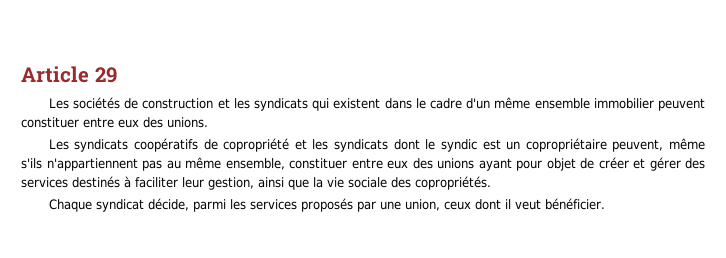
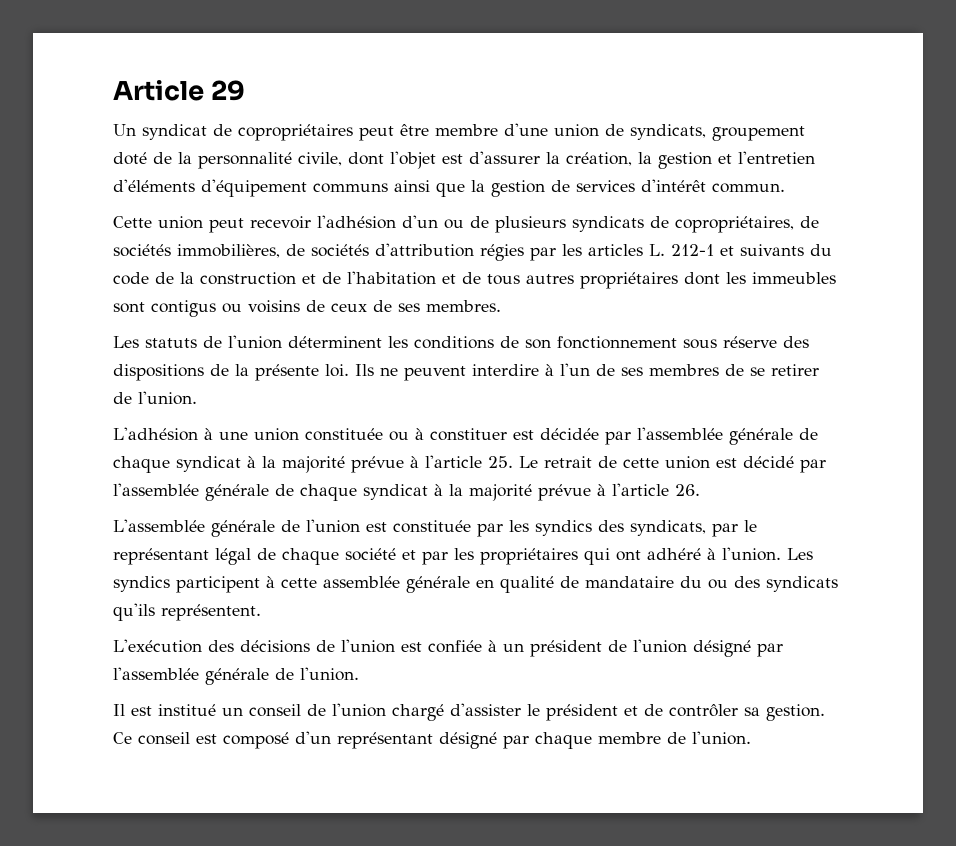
[48,97,705,111] [21,117,208,128] [48,138,705,152] [21,157,705,171] [21,176,491,190] [48,198,605,212] Les sociétés de construction et les syndicats qui existent dans le cadre d'un même ensemble immobilier peuvent constituer entre eux des unions. // Les syndicats coopératifs de copropriété et les syndicats dont le syndic est un copropriétaire peuvent, même s'ils n'appartiennent pas au même ensemble, constituer entre eux des unions ayant pour objet de créer et gérer des services destinés à faciliter leur gestion, ainsi que la vie sociale des copropriétés. // Chaque syndicat décide, parmi les services proposés par une union, ceux dont il veut bénéficier. -> [113,123,805,141] [113,151,815,169] [113,179,785,197] [113,215,819,233] [113,243,832,261] [113,271,836,289] [113,300,501,317] [113,335,809,349] [113,363,819,381] [113,391,197,405] [113,427,818,445] [113,455,826,473] [113,483,700,501] [113,519,757,537] [113,547,813,565] [113,576,838,593] [113,603,261,621] [113,639,783,657] [113,667,359,685] [113,703,825,721] [113,731,751,749] Un syndicat de copropriétaires peut être membre d'une union de syndicats, groupement doté de la personnalité civile, dont l'objet est d'assurer la création, la gestion et l'entretien d'éléments d'équipement communs ainsi que la gestion de services d'intérêt commun. // Cette union peut recevoir l'adhésion d'un ou de plusieurs syndicats de copropriétaires, de sociétés immobilières, de sociétés d'attribution régies par les articles L. 212-1 et suivants du code de la construction et de l'habitation et de tous autres propriétaires dont les immeubles sont contigus ou voisins de ceux de ses membres. // Les statuts de l'union déterminent les conditions de son fonctionnement sous réserve des dispositions de la présente loi. Ils ne peuvent interdire à l'un de ses membres de se retirer de l'union. // L'adhésion à une union constituée ou à constituer est décidée par l'assemblée générale de chaque syndicat à la majorité prévue à l'article 25. Le retrait de cette union est décidé par l'assemblée générale de chaque syndicat à la majorité prévue à l'article 26. // L'assemblée générale de l'union est constituée par les syndics des syndicats, par le représentant légal de chaque société et par les propriétaires qui ont adhéré à l'union. Les syndics participent à cette assemblée générale en qualité de mandataire du ou des syndicats qu'ils représentent. // L'exécution des décisions de l'union est confiée à un président de l'union désigné par l'assemblée générale de l'union. // Il est institué un conseil de l'union chargé d'assister le président et de contrôler sa gestion. Ce conseil est composé d'un représentant désigné par chaque membre de l'union.

